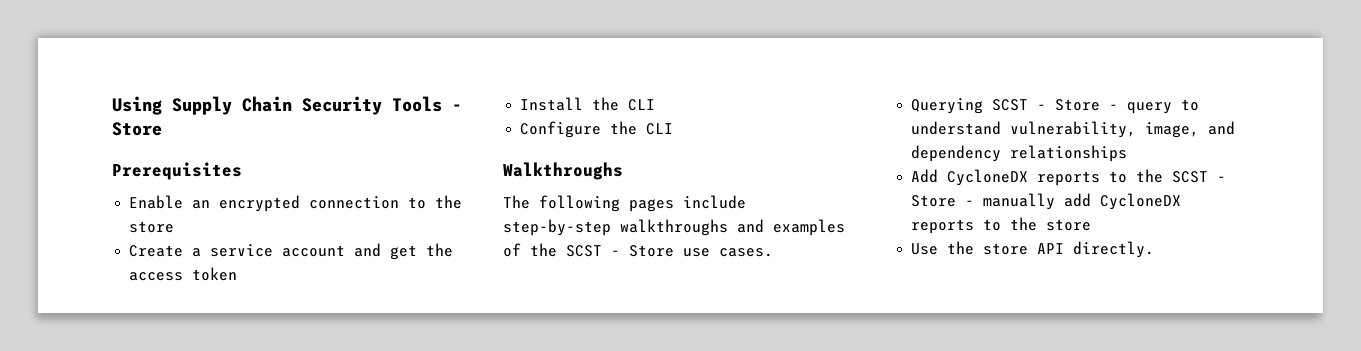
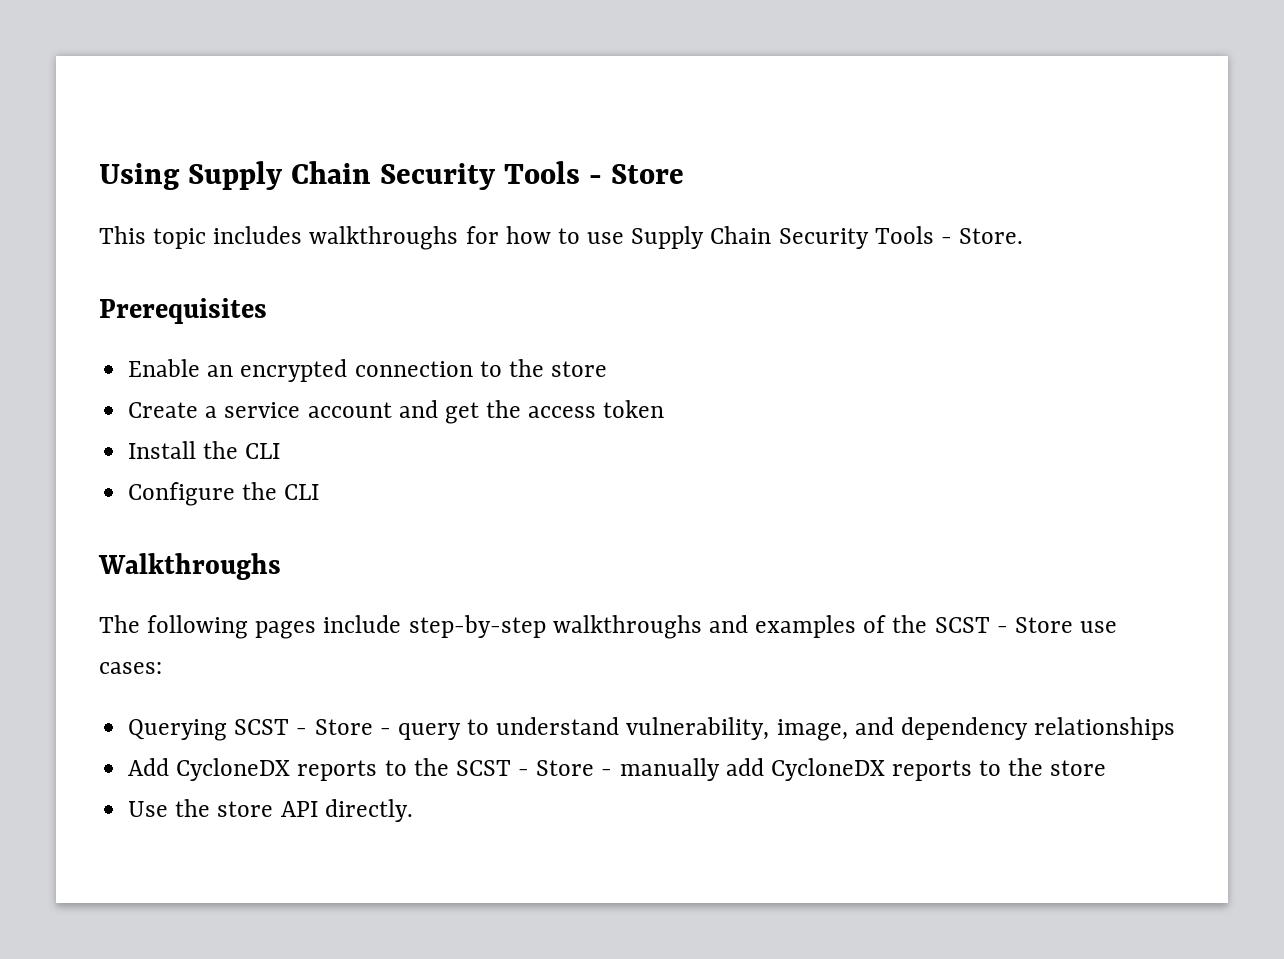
(162, 129) none -> [99,226,1024,250] // This topic includes walkthroughs for how to use Supply Chain Security Tools - Store.
[719,248,773,257] cases. -> [99,662,162,674] cases:

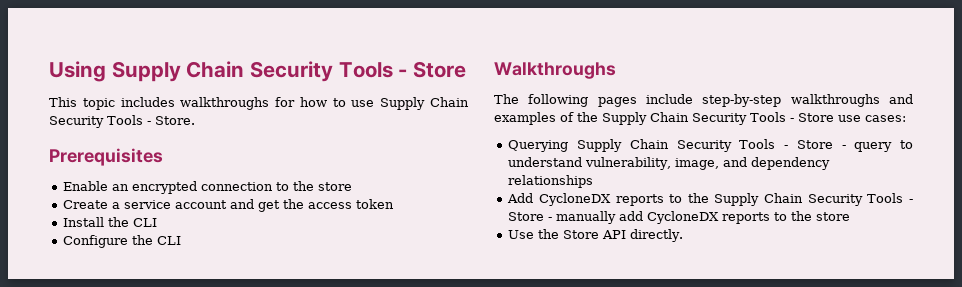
[934,617,990,633] SCST -> [602,112,786,125] Supply Chain Security Tools
[234,719,290,735] SCST -> [577,139,776,152] Supply Chain Security Tools
[455,760,511,776] SCST -> [714,193,904,206] Supply Chain Security Tools
[217,801,274,817] store -> [563,230,600,239] Store

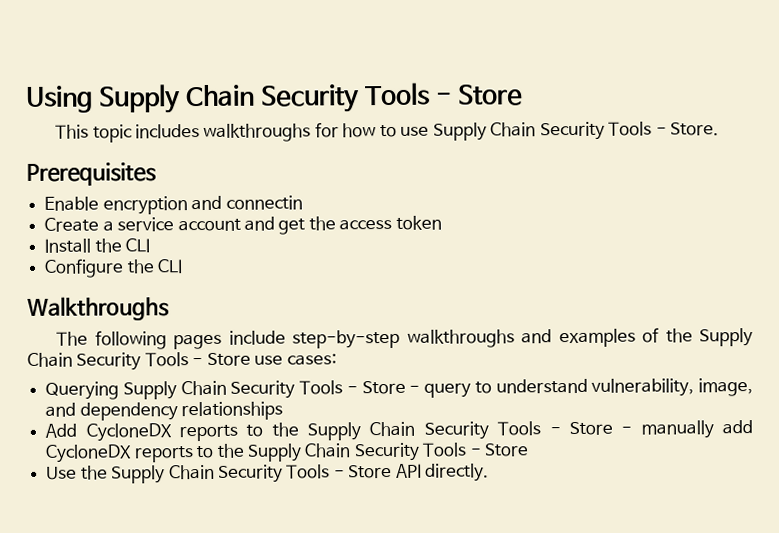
[112,181,353,194] an encrypted connection to the store -> [102,195,303,215] encryption and connectin
[816,212,851,221] [508,229,560,239] store // Use the -> [246,442,530,462] [46,464,345,484] Supply Chain Security Tools - Store // Use the Supply Chain Security Tools -

